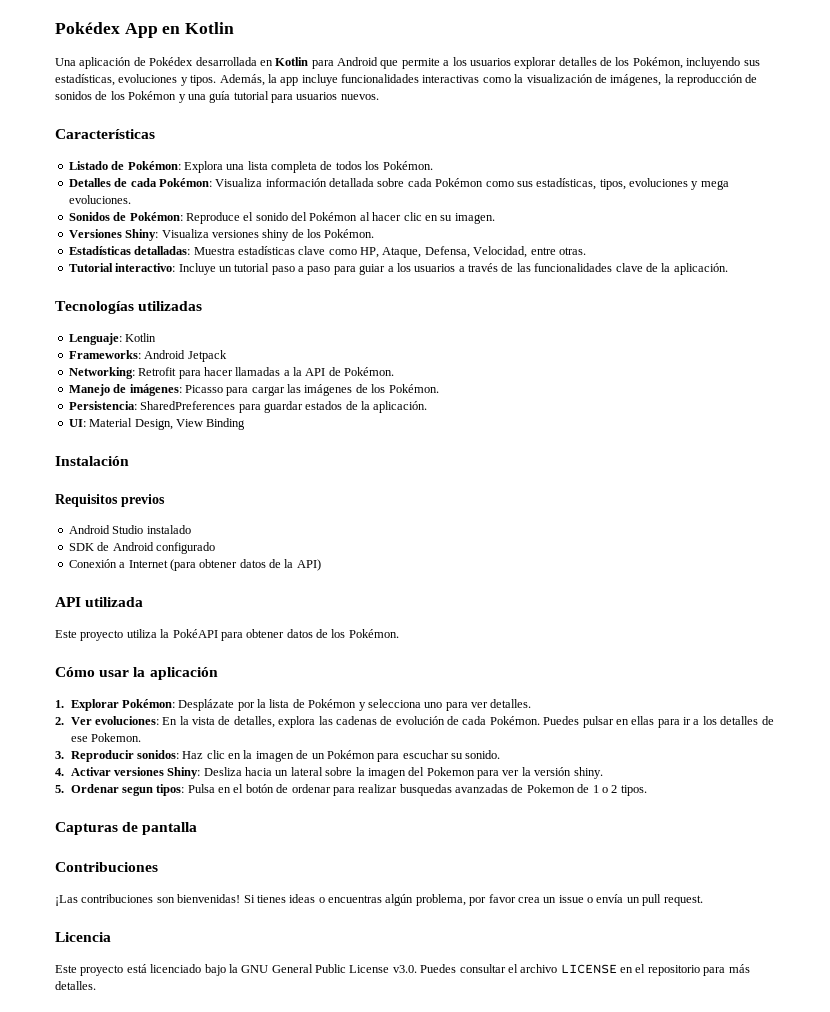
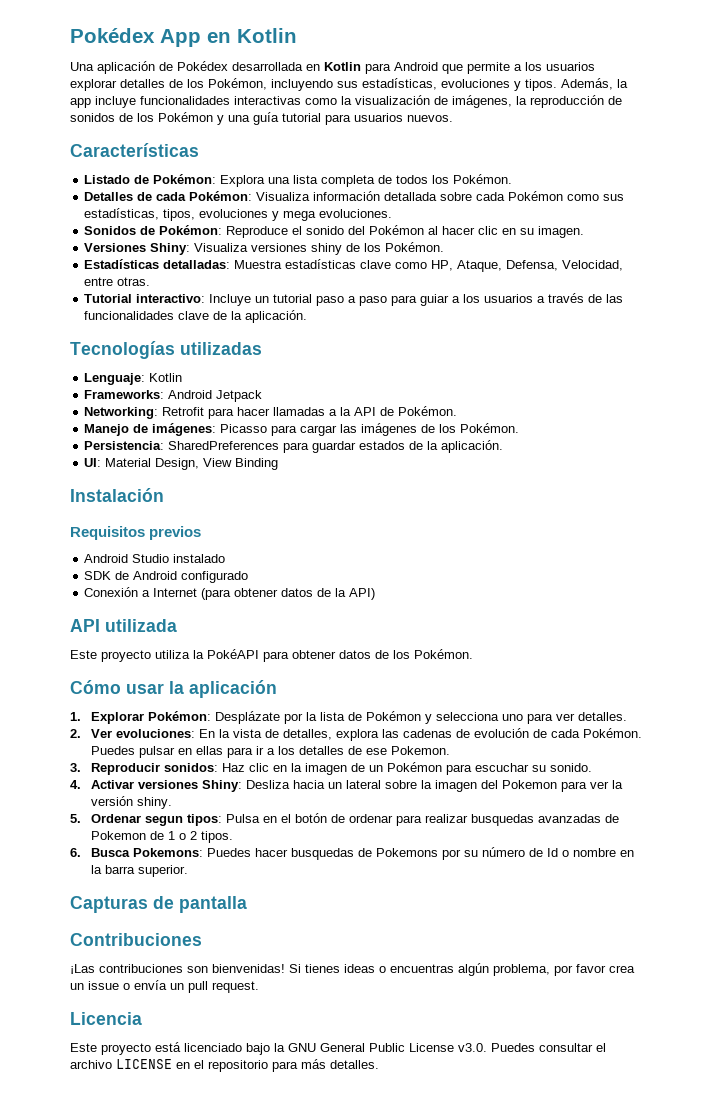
(647, 790) none -> [70,847,634,860] [90,865,188,877] // 6. Busca Pokemons: Puedes hacer busquedas de Pokemons por su número de Id o nombre en la barra superior.

